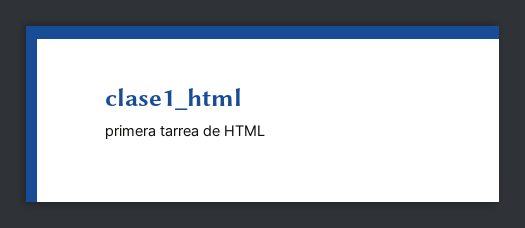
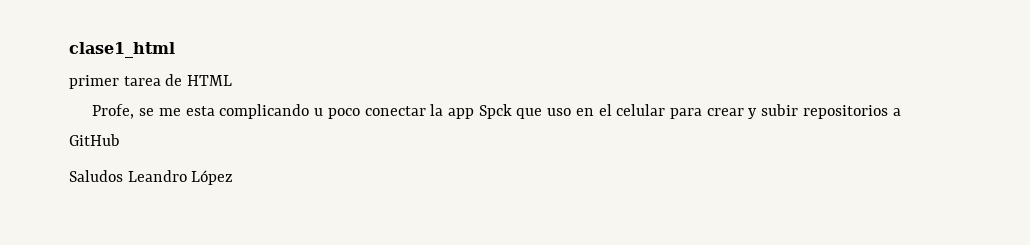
[105,125,200,139] primera tarrea -> [69,75,161,89] primer tarea
(266, 130) none -> [92,104,901,119] [69,134,120,146] [69,170,234,185] // Profe, se me esta complicando u poco conectar la app Spck que uso en el celular para crear y subir repositorios a GitHub // Saludos Leandro López

